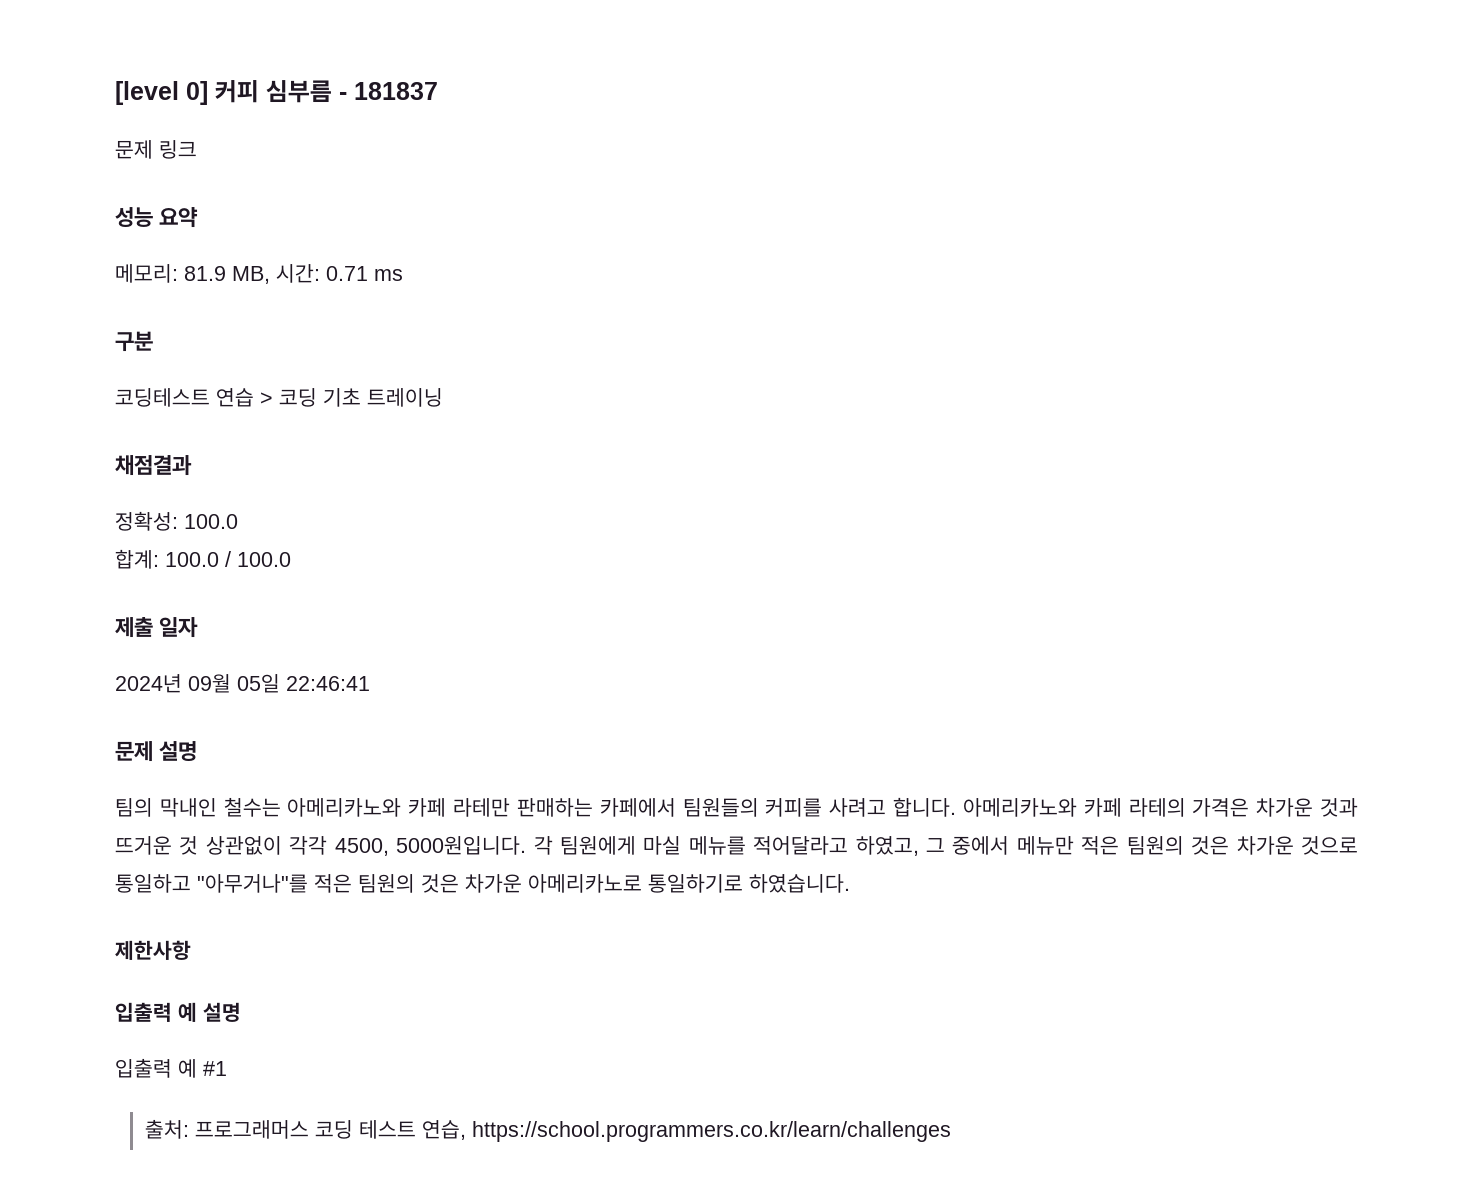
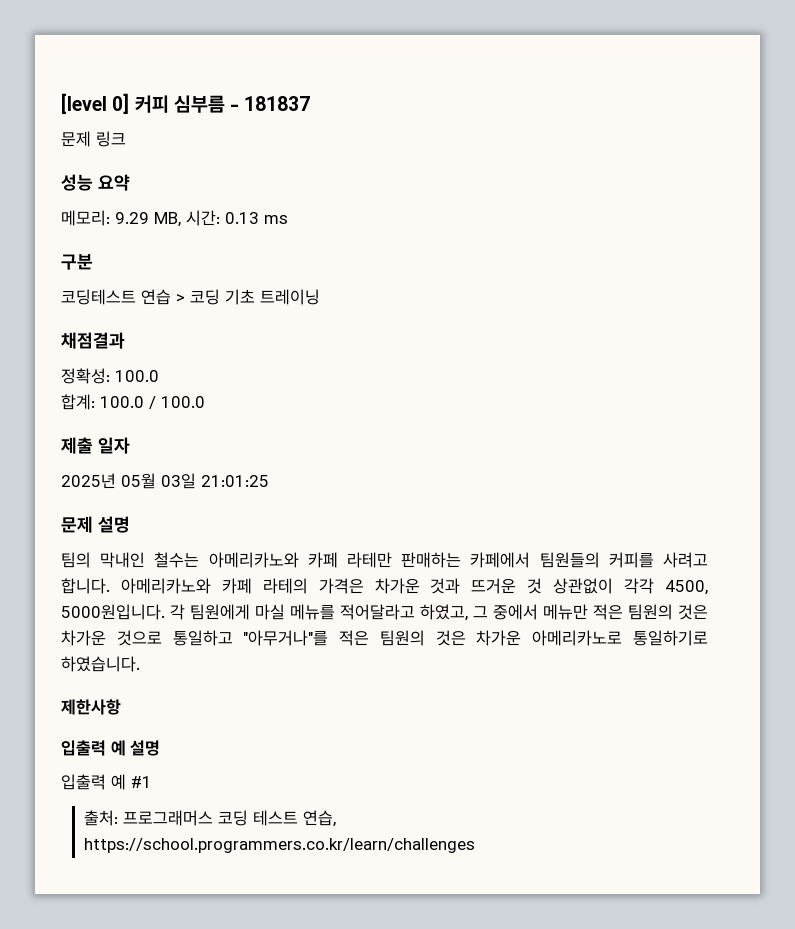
[184,266,226,281] 81.9 -> [115,212,149,224] 9.29
[326,266,368,281] 0.71 -> [225,212,259,224] 0.13
[115,674,370,693] 2024년 09월 05일 22:46:41 -> [61,473,269,489] 2025년 05월 03일 21:01:25

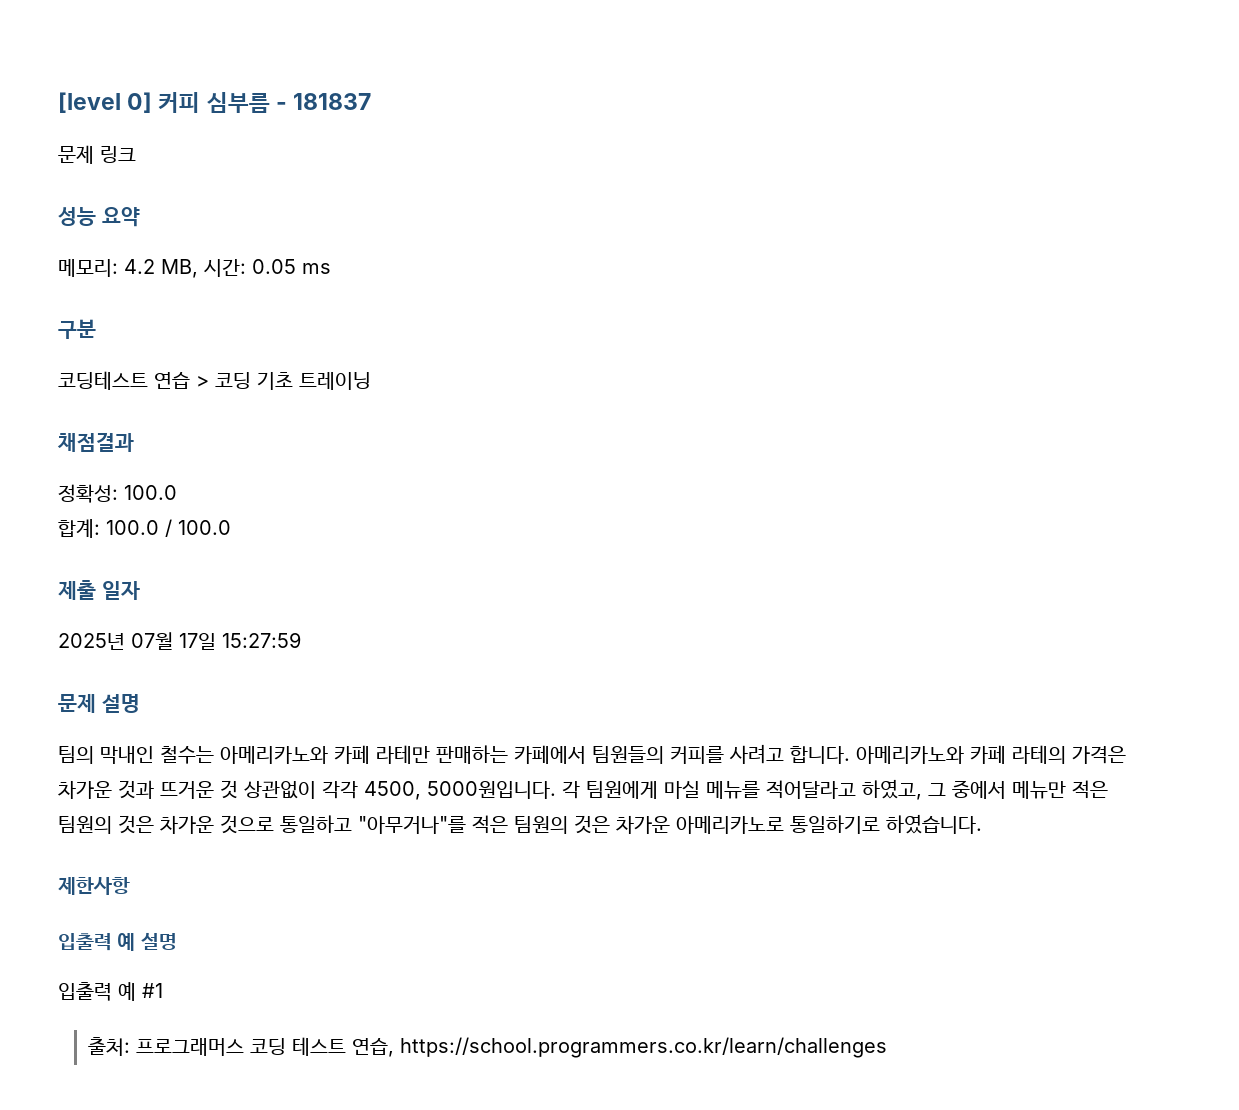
[115,212,149,224] 9.29 -> [124,259,155,274] 4.2
[225,212,259,224] 0.13 -> [252,259,296,274] 0.05
[121,473,269,489] 05월 03일 21:01:25 -> [131,632,301,650] 07월 17일 15:27:59

